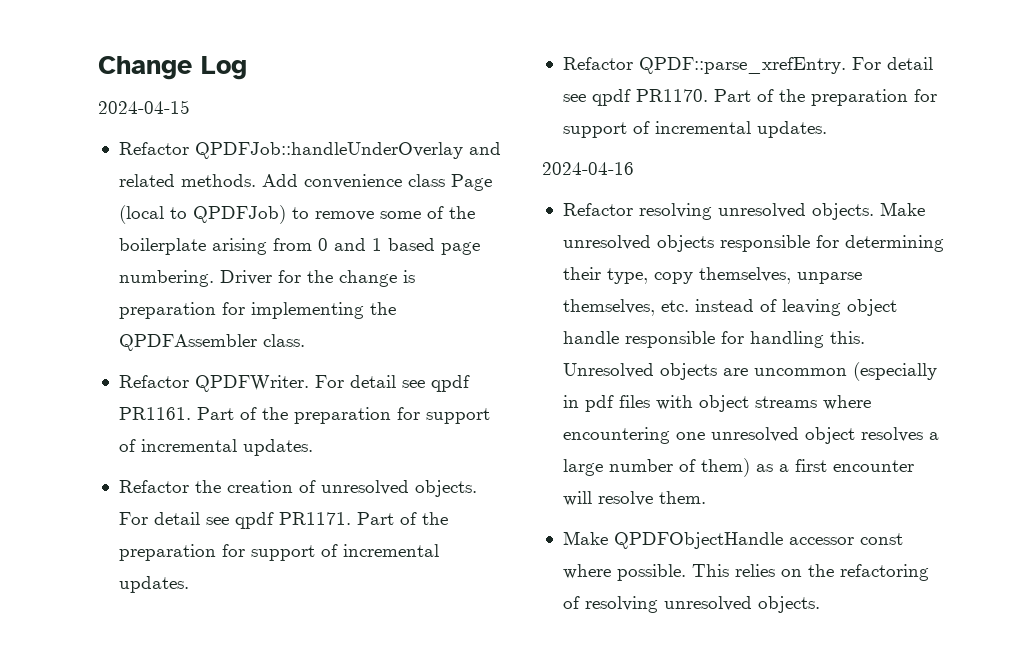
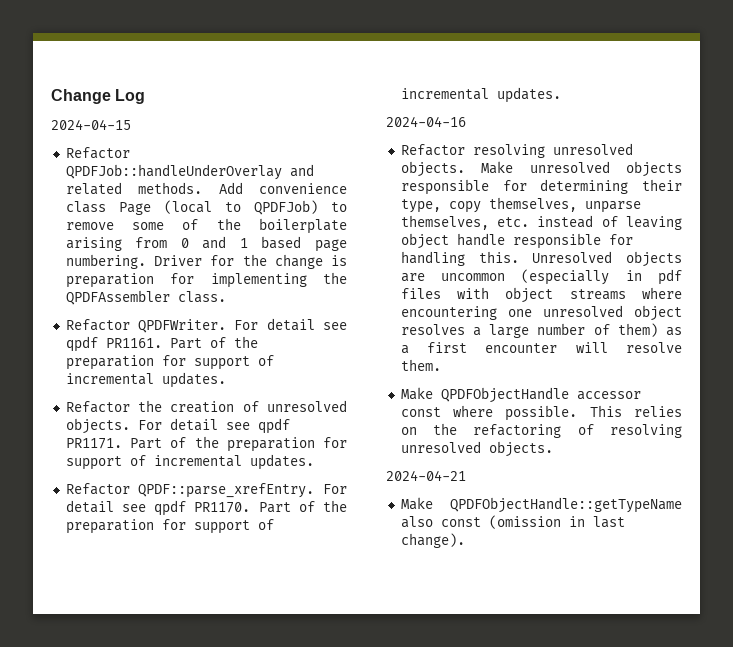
(820, 604) none -> [386,470,466,481] [400,497,682,513] [400,515,625,529] [400,533,465,548] // 2024-04-21 // Make QPDFObjectHandle::getTypeName also const (omission in last change).

